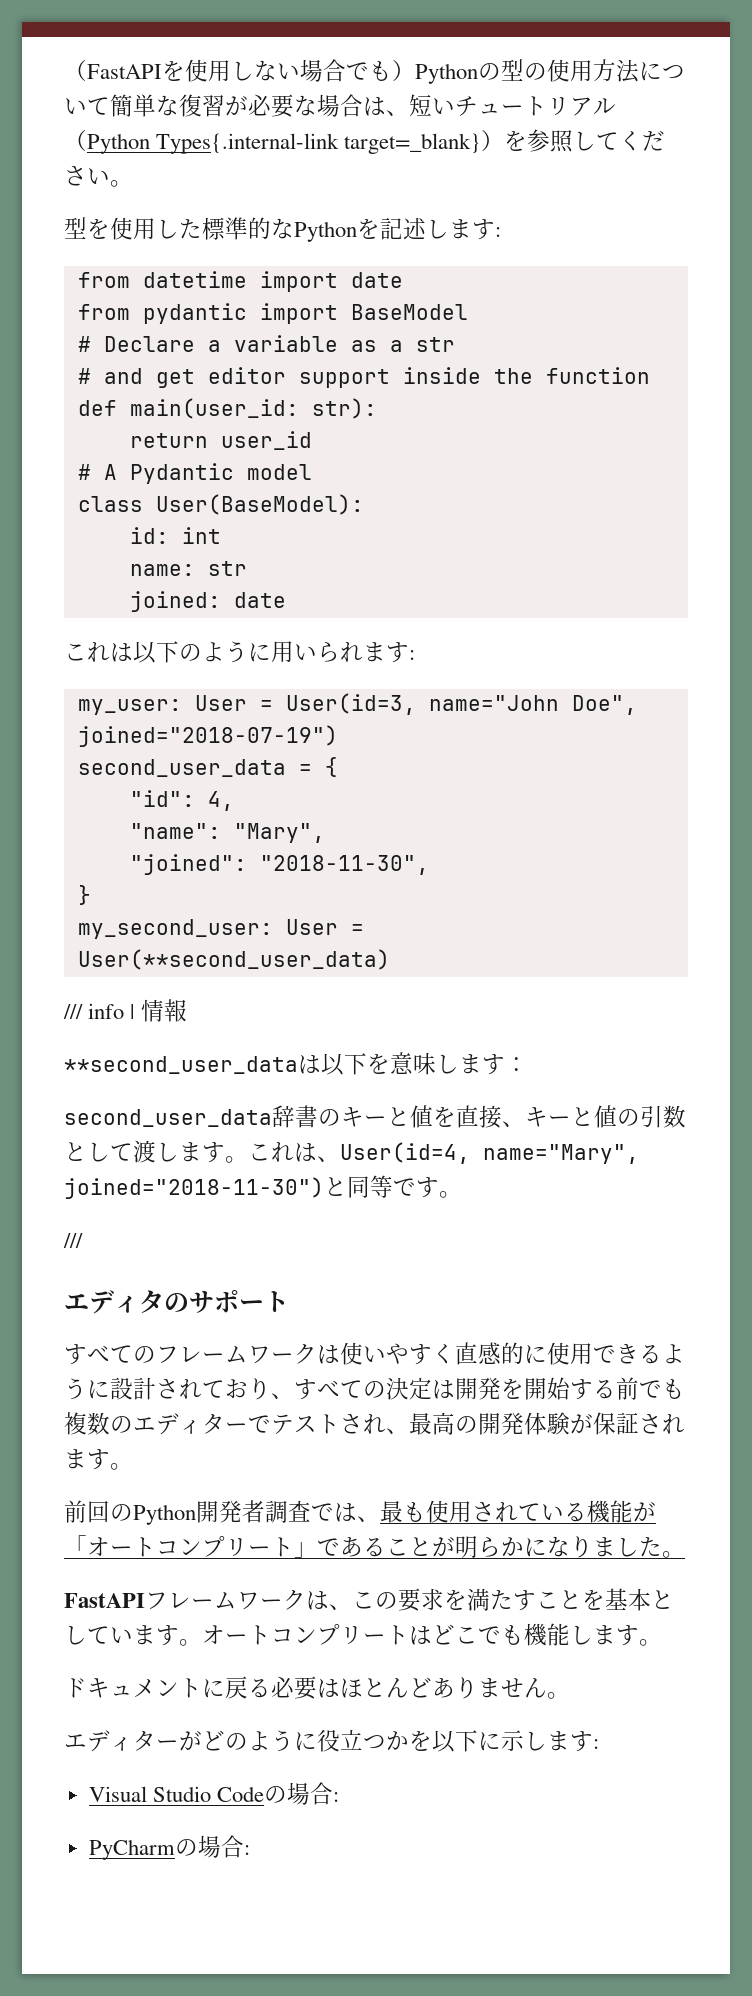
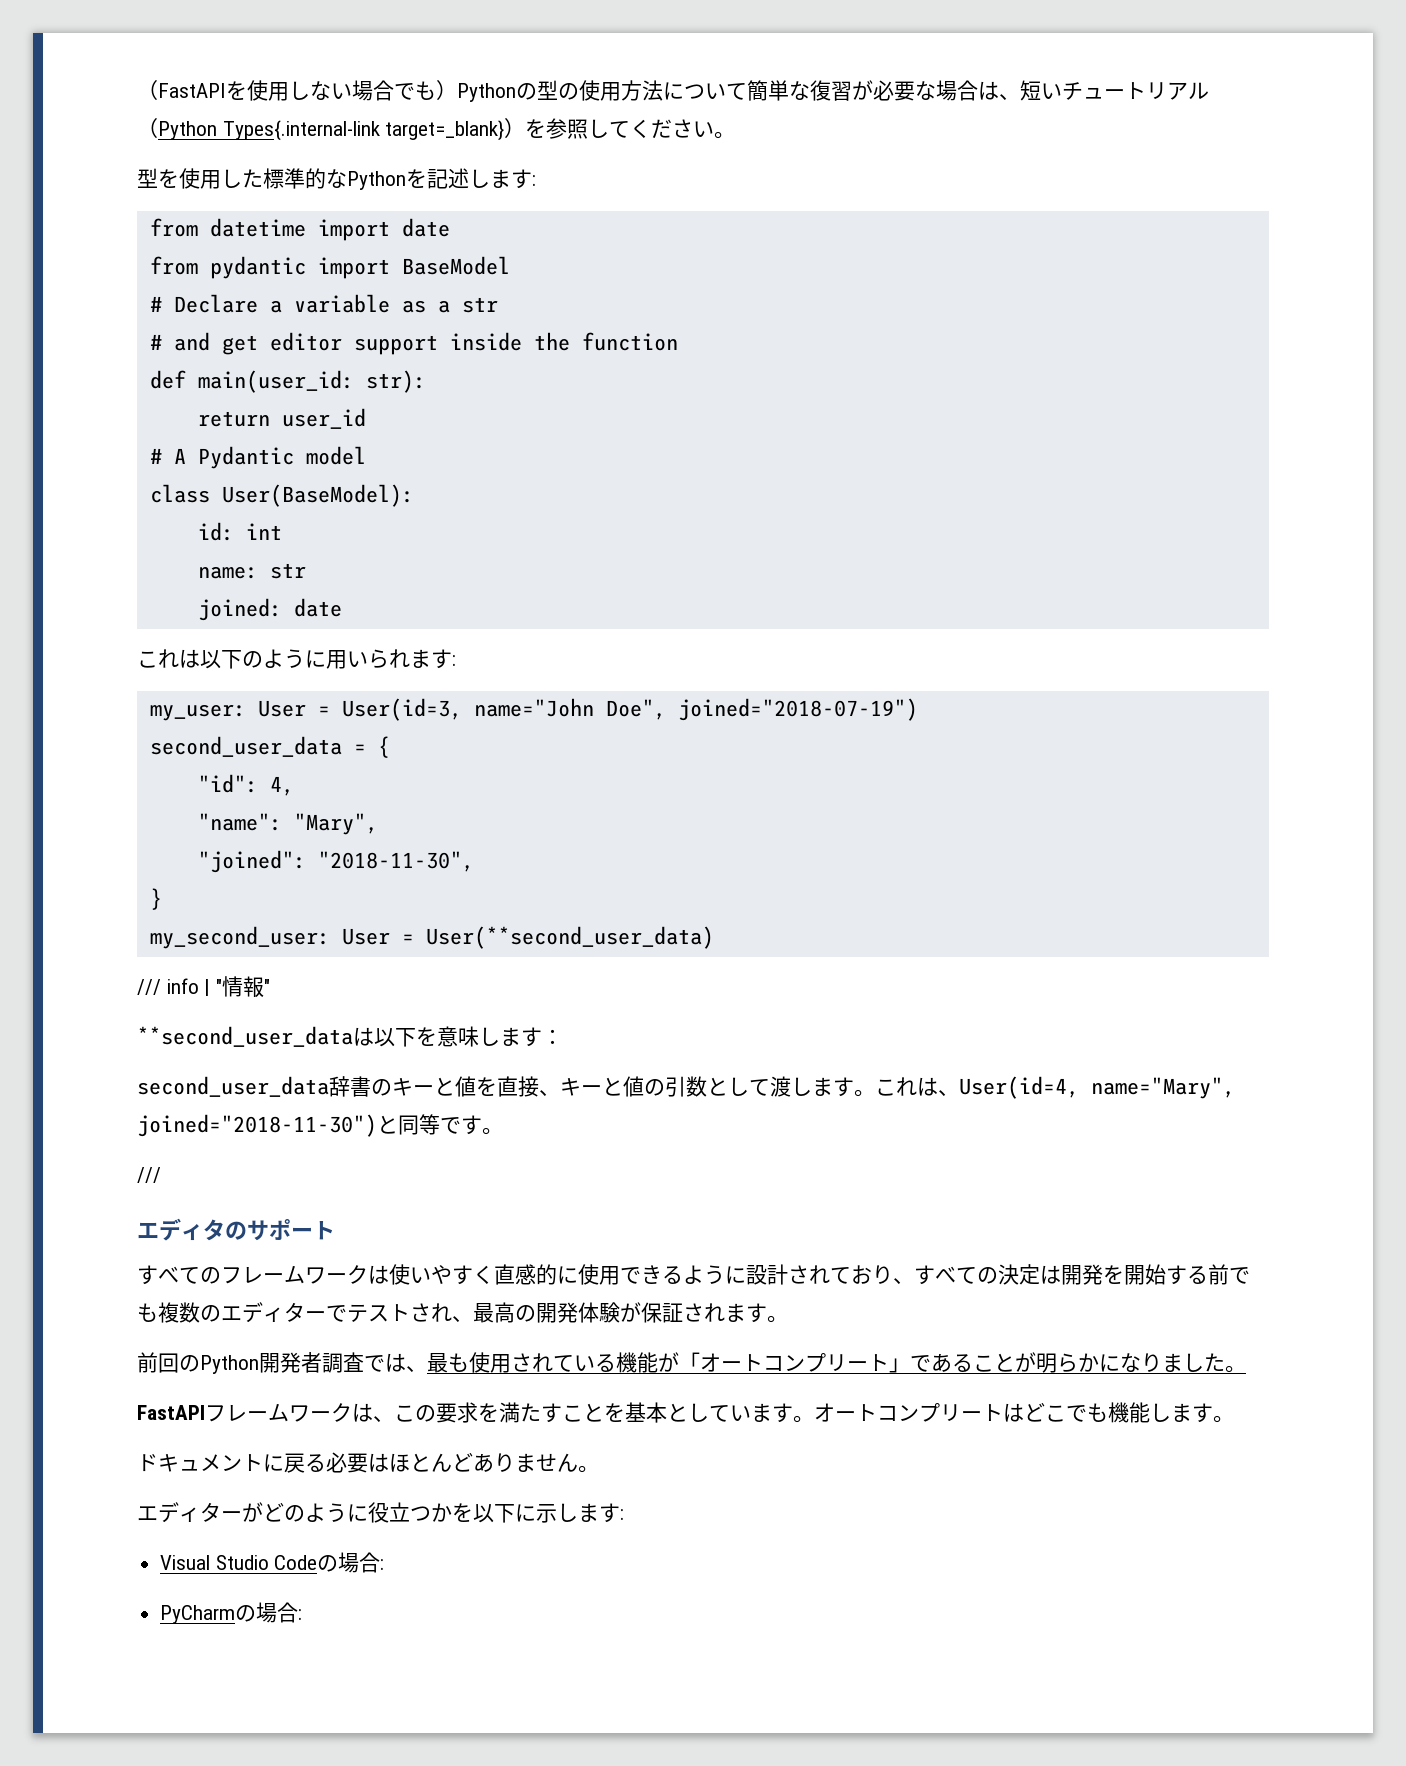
(136, 1011) none -> [216,979,223,994] "
(188, 1010) none -> [264,979,271,994] "

